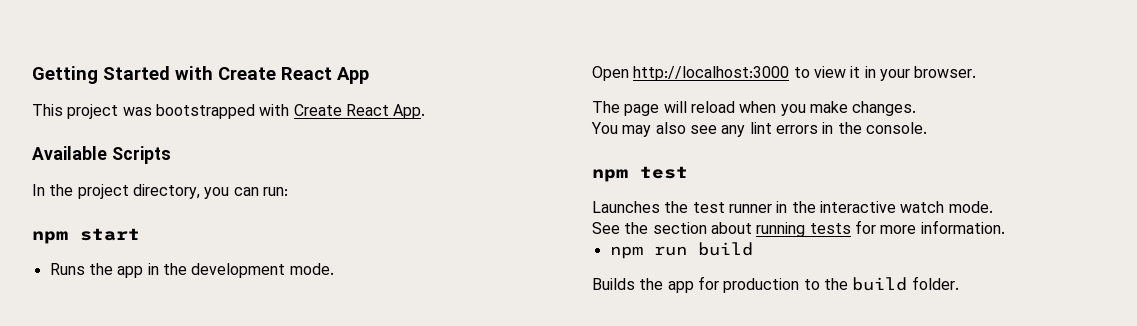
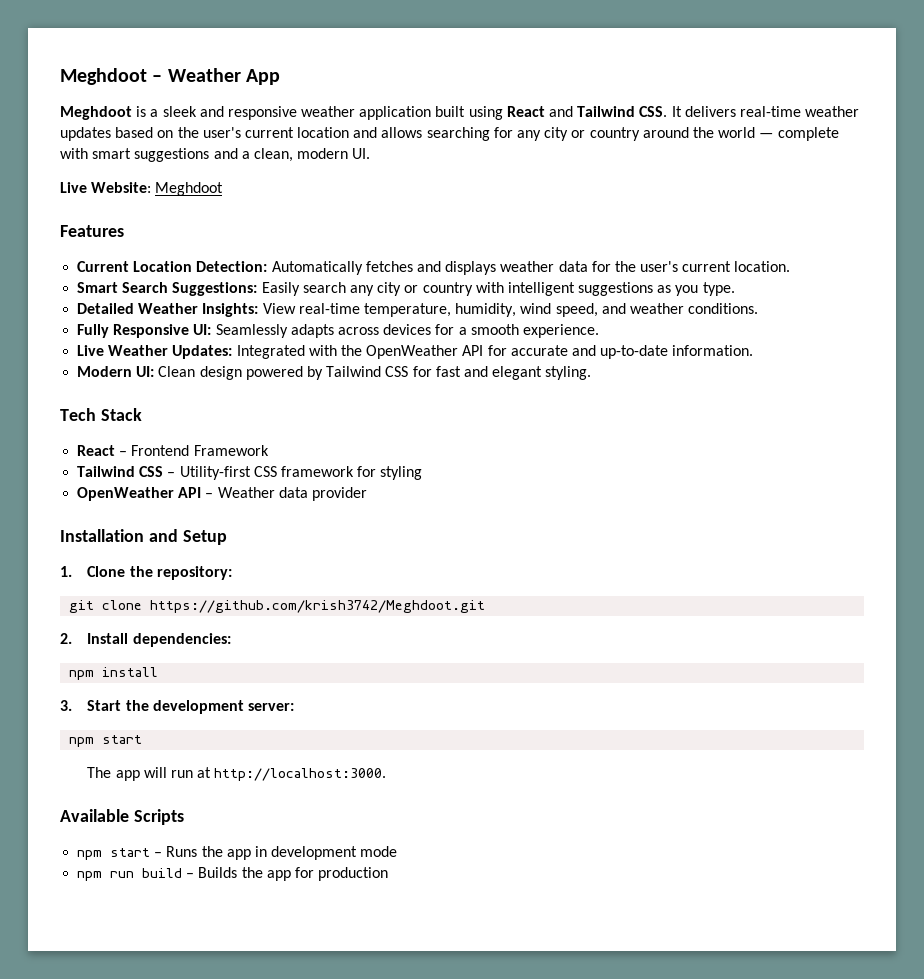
[32,66,369,84] [32,104,426,119] [32,146,171,164] [32,184,288,199] [32,228,140,244] Getting Started with Create React App // This project was bootstrapped with Create React App. // Available Scripts // In the project directory, you can run: // npm start // -> [60,68,280,85] [60,106,860,120] [60,127,839,141] [60,148,371,162] [60,182,224,196] [60,225,124,237] [77,261,791,275] [77,282,735,296] [77,303,759,317] [77,324,599,338] [77,345,754,359] [77,366,592,380] [60,408,142,421] [77,445,269,456] [77,466,423,480] [77,487,367,501] [60,529,227,545] [60,566,232,580] [69,600,486,613] [60,633,231,647] [69,667,159,680] [60,700,295,714] [69,735,143,747] [87,767,387,781] [60,809,184,825] [77,848,163,860] Meghdoot – Weather App // Meghdoot is a sleek and responsive weather application built using React and Tailwind CSS. It delivers real-time weather updates based on the user's current location and allows searching for any city or country around the world — complete with smart suggestions and a clean, modern UI. // Live Website: Meghdoot // Features // Current Location Detection: Automatically fetches and displays weather data for the user's current location. // Smart Search Suggestions: Easily search any city or country with intelligent suggestions as you type. // Detailed Weather Insights: View real-time temperature, humidity, wind speed, and weather conditions. // Fully Responsive UI: Seamlessly adapts across devices for a smooth experience. // Live Weather Updates: Integrated with the OpenWeather API for accurate and up-to-date information. // Modern UI: Clean design powered by Tailwind CSS for fast and elegant styling. // Tech Stack // React – Frontend Framework // Tailwind CSS – Utility-first CSS framework for styling // OpenWeather API – Weather data provider // Installation and Setup // 1. Clone the repository: // git clone https://github.com/krish3742/Meghdoot.git // 2. Install dependencies: // npm install // 3. Start the development server: // npm start // The app will run at http://localhost:3000. // Available Scripts // npm start –
[162,263,334,278] [592,66,977,81] [592,101,917,116] [591,122,927,137] [592,166,688,182] [592,201,993,213] [592,220,1005,237] the development mode. // Open http://localhost:3000 to view it in your browser. // The page will reload when you make changes. // You may also see any lint errors in the console. // npm test // Launches the test runner in the interactive watch mode. // See the section about running tests for more information. -> [271,846,398,860] development mode
(753, 249) // -> [186,873,195,878] –
[803,276,959,291] to the build folder. -> (389, 874) none

